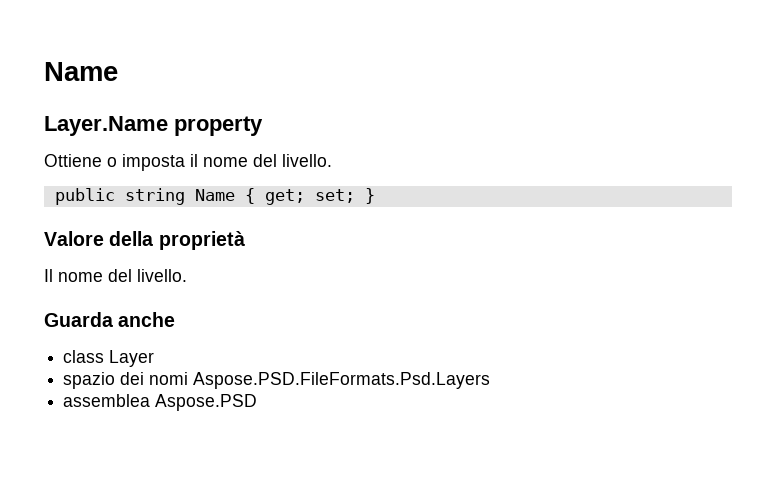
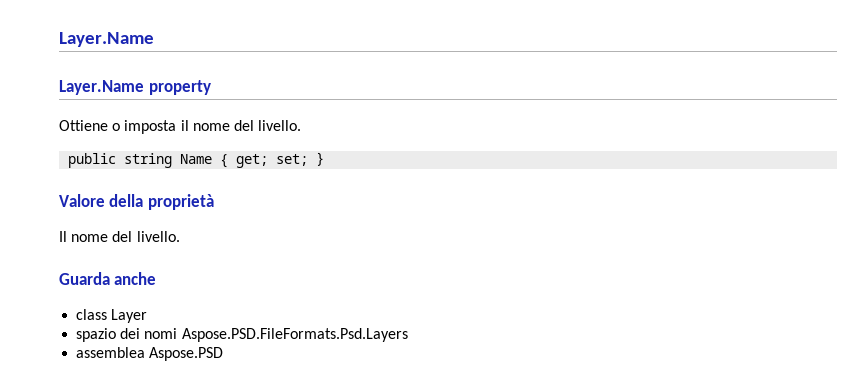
[44,62,118,81] Name -> [59,32,154,47] Layer.Name

